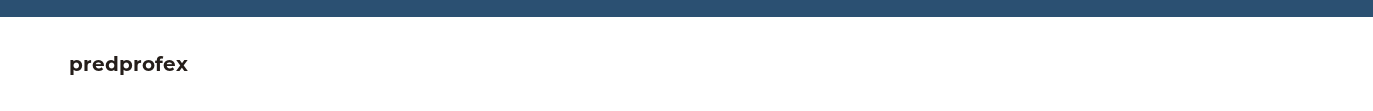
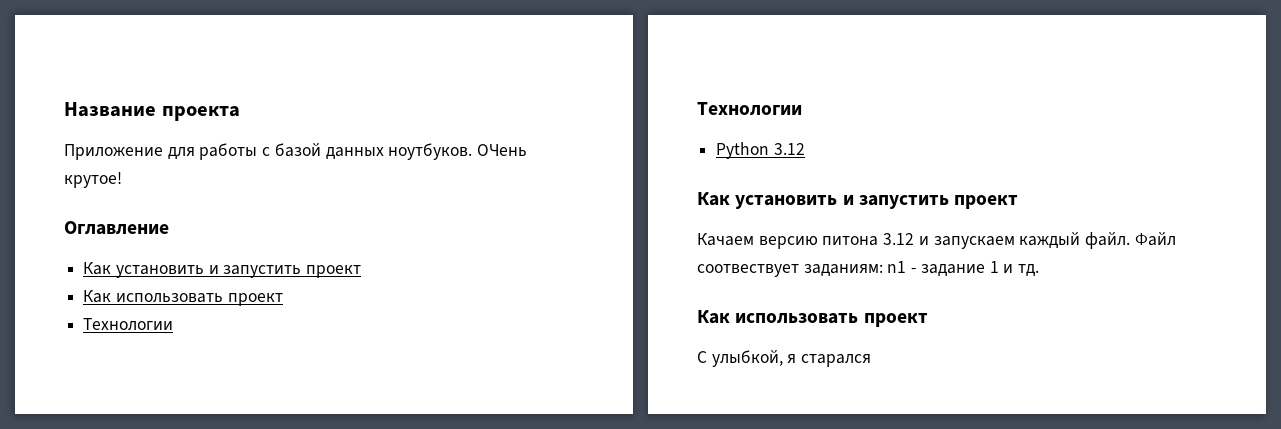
[69,56,188,75] predprofex -> [64,102,240,121] [64,143,528,160] [64,172,122,188] [64,221,169,235] [83,262,362,278] [83,290,283,306] [83,318,174,331] [697,102,802,116] [716,142,805,159] [697,192,1019,209] [697,232,1176,249] [697,261,1040,277] [697,310,928,327] [697,350,872,367] Название проекта // Приложение для работы с базой данных ноутбуков. ОЧень крутое! // Оглавление // Как установить и запустить проект // Как использовать проект // Технологии // Технологии // Python 3.12 // Как установить и запустить проект // Качаем версию питона 3.12 и запускаем каждый файл. Файл соотвествует заданиям: n1 - задание 1 и тд. // Как использовать проект // С улыбкой, я старался

